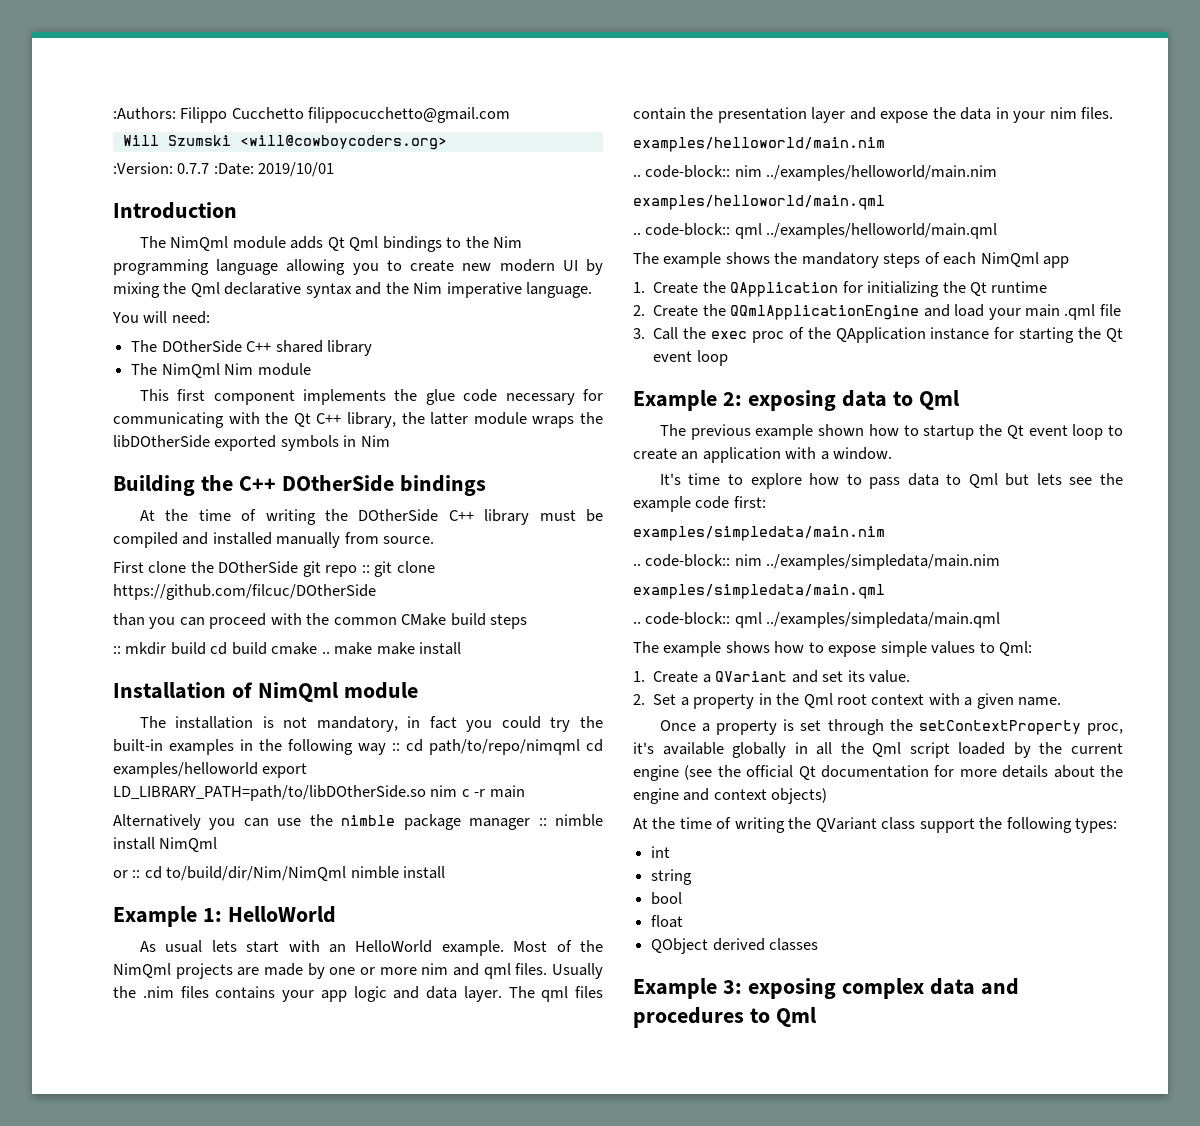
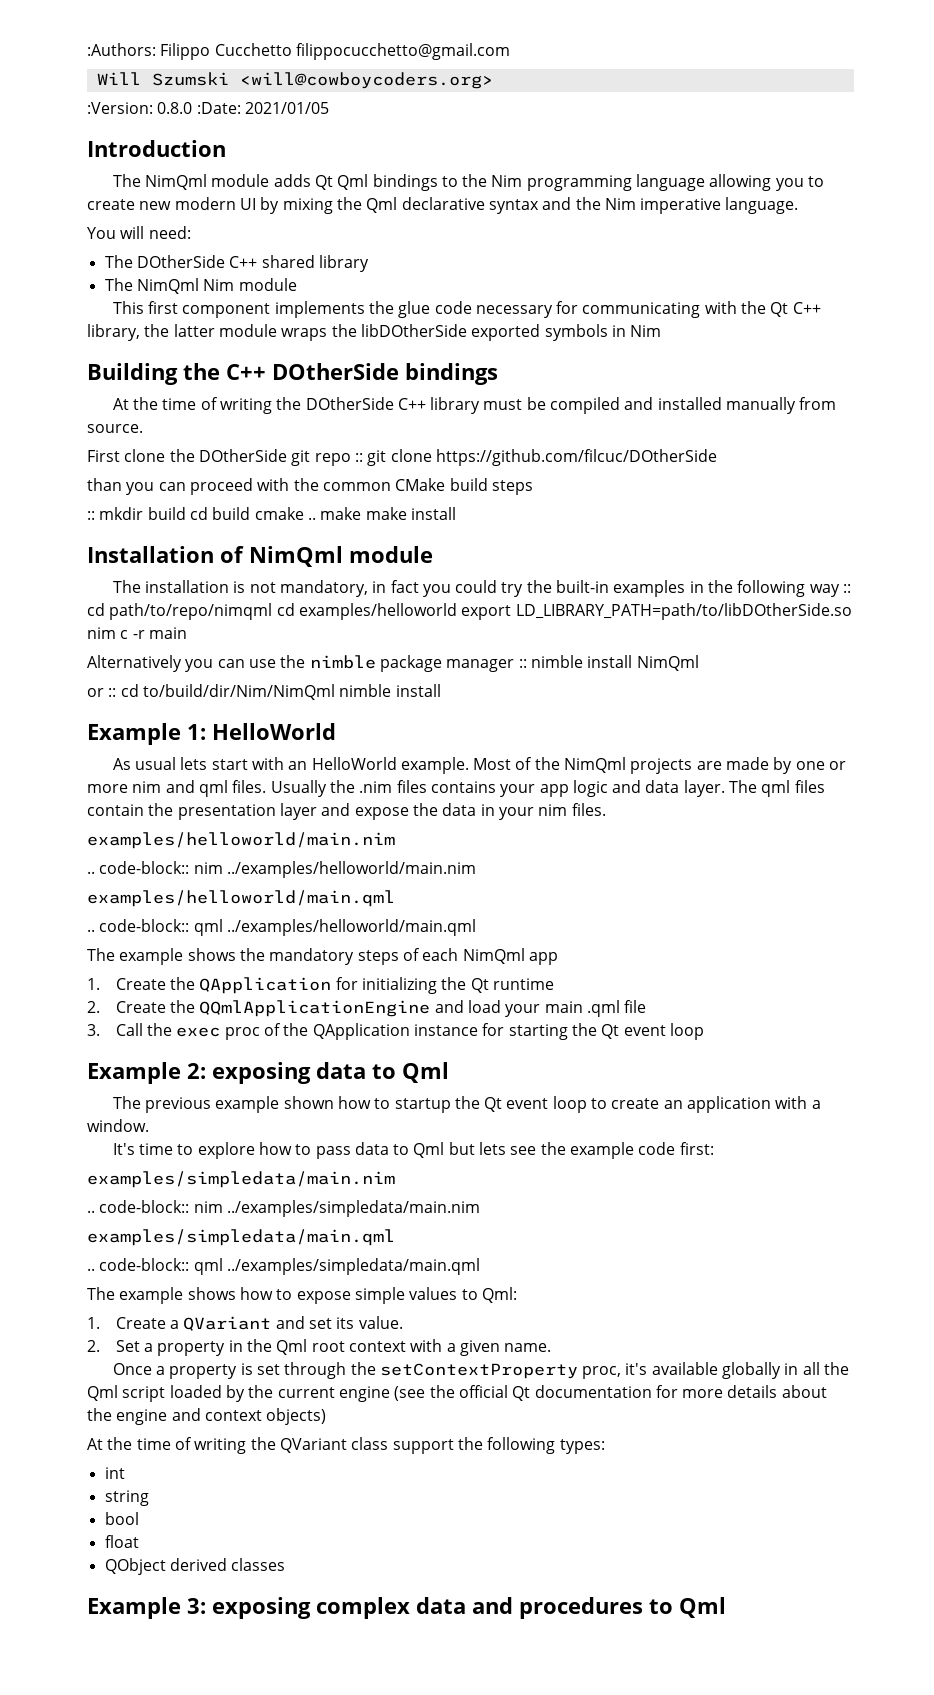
[177,162,335,177] 0.7.7 :Date: 2019/10/01 -> [157,102,329,114] 0.8.0 :Date: 2021/01/05

